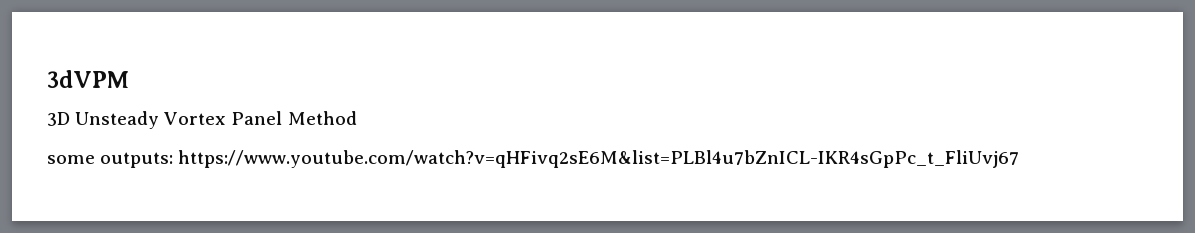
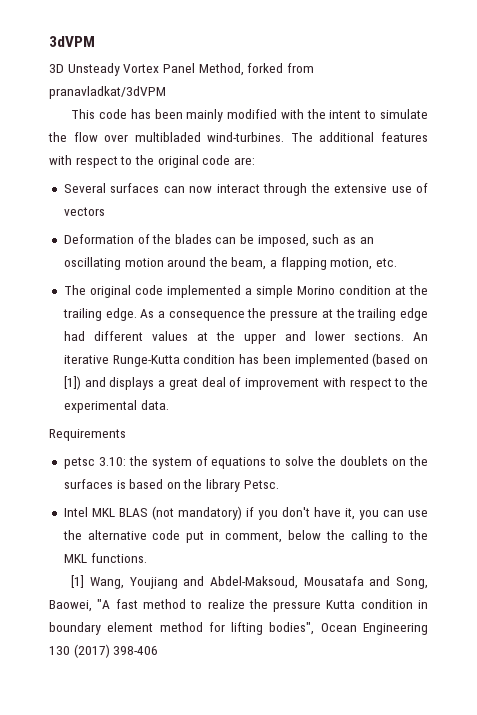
[287,111,357,125] [47,150,1020,168] Method // some outputs: https://www.youtube.com/watch?v=qHFivq2sE6M&list=PLBl4u7bZnICL-IKR4sGpPc_t_FliUvj67 -> [198,63,314,76] [49,86,166,99] [71,109,428,122] [48,132,428,142] [49,155,255,168] [63,183,428,196] [63,207,105,216] [63,234,374,247] [63,257,398,270] [63,285,428,298] [62,308,428,321] [63,331,428,344] [63,353,428,367] [63,376,428,390] [63,400,169,413] [49,429,126,441] [63,456,428,469] [63,479,279,492] [63,506,428,520] [62,530,428,543] [63,553,147,563] [71,575,428,589] [49,599,429,612] [49,622,428,635] [49,644,159,658] Method, forked from pranavladkat/3dVPM // This code has been mainly modified with the intent to simulate the flow over multibladed wind-turbines. The additional features with respect to the original code are: // Several surfaces can now interact through the extensive use of vectors // Deformation of the blades can be imposed, such as an oscillating motion around the beam, a flapping motion, etc. // The original code implemented a simple Morino condition at the trailing edge. As a consequence the pressure at the trailing edge had different values at the upper and lower sections. An iterative Runge-Kutta condition has been implemented (based on [1]) and displays a great deal of improvement with respect to the experimental data. // Requirements // petsc 3.10: the system of equations to solve the doublets on the surfaces is based on the library Petsc. // Intel MKL BLAS (not mandatory) if you don't have it, you can use the alternative code put in comment, below the calling to the MKL functions. // [1] Wang, Youjiang and Abdel-Maksoud, Mousatafa and Song, Baowei, "A fast method to realize the pressure Kutta condition in boundary element method for lifting bodies", Ocean Engineering 130 (2017) 398-406

